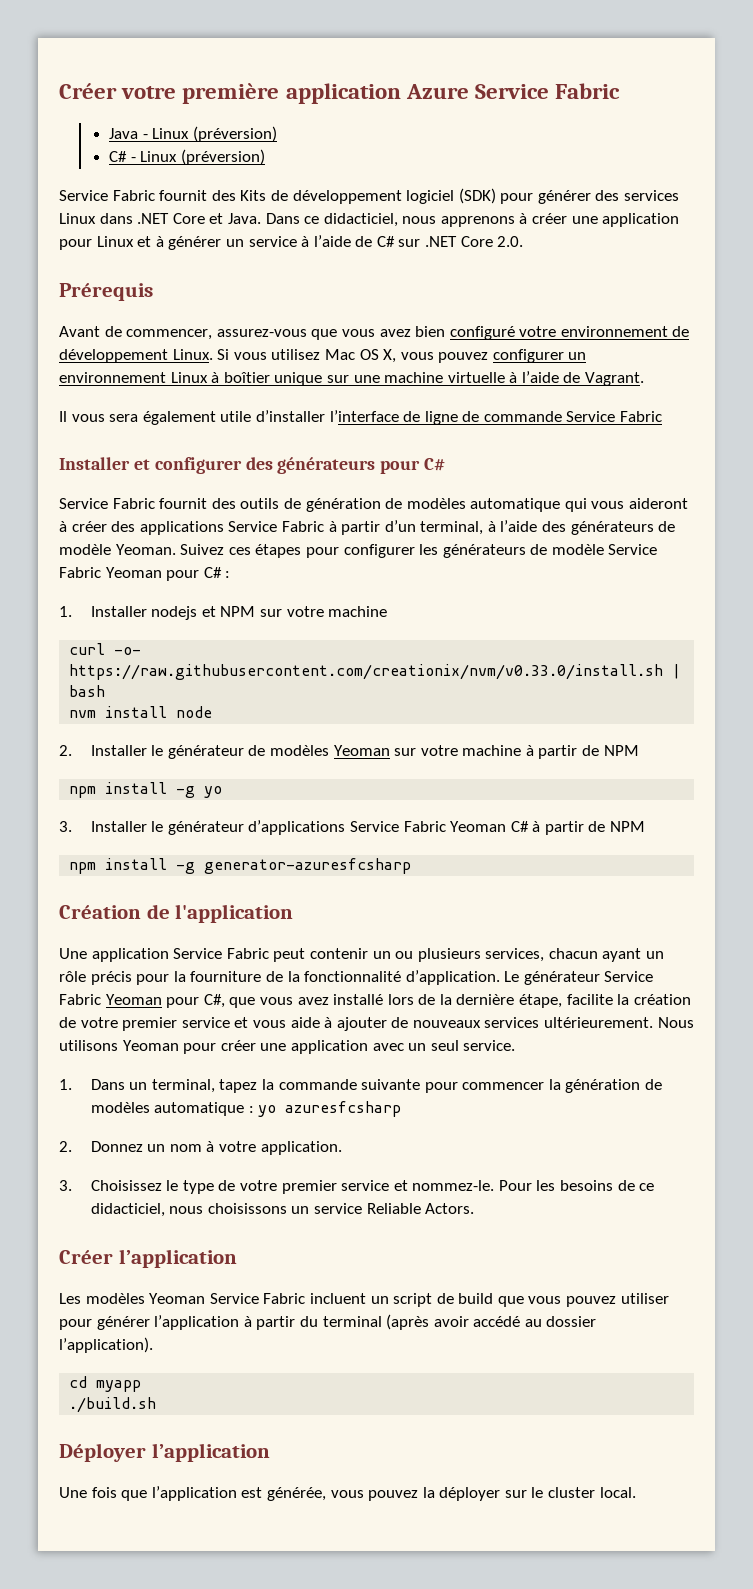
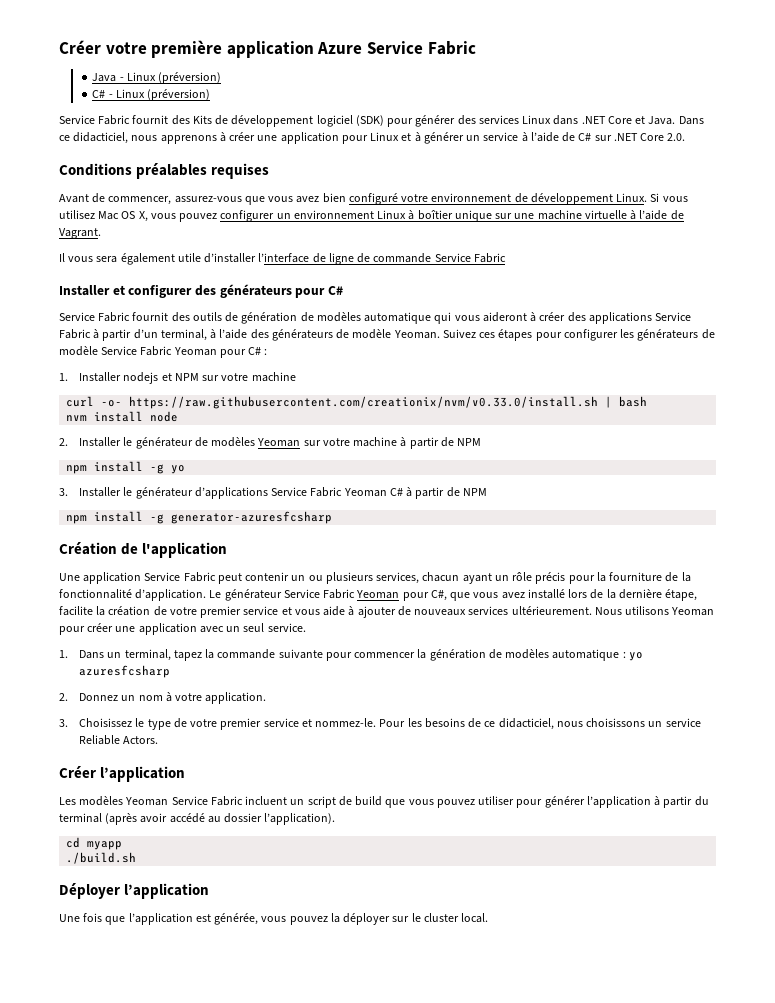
[59,283,153,301] Prérequis -> [59,163,270,179] Conditions préalables requises

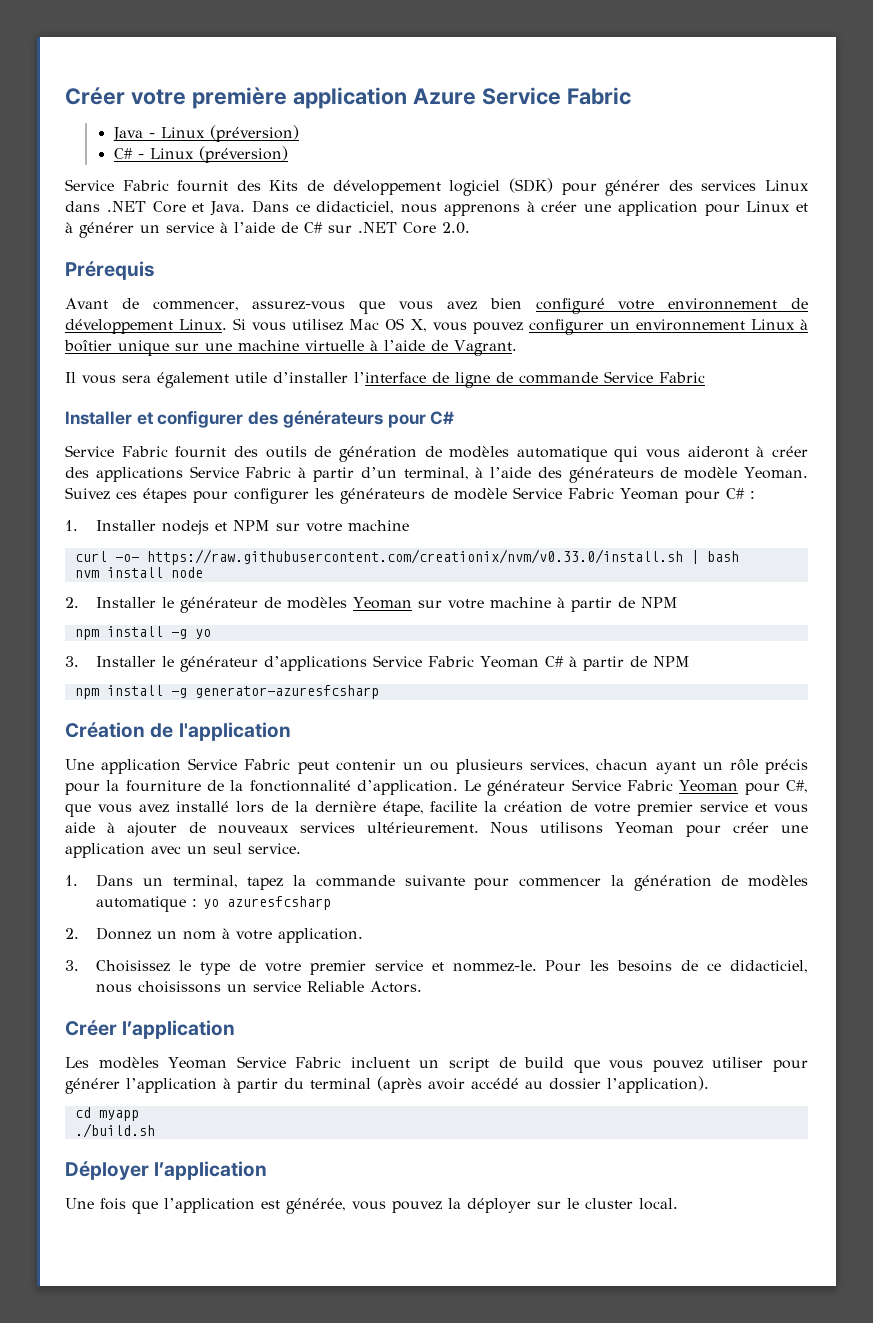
[59,163,270,179] Conditions préalables requises -> [65,261,155,280] Prérequis

